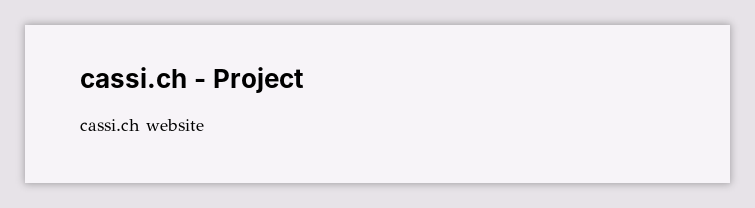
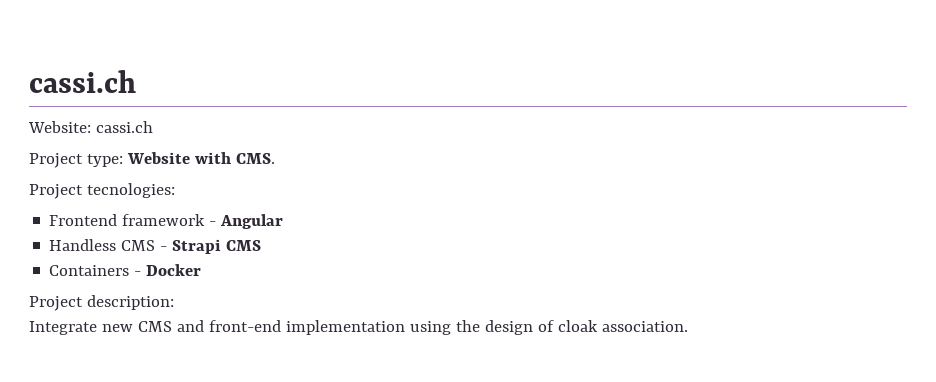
[80,67,305,93] [80,119,204,131] cassi.ch - Project // cassi.ch website -> [29,70,136,93] [28,121,153,133] [29,152,275,168] [29,183,175,199] [49,214,284,229] [49,239,262,254] [49,264,202,276] [29,295,174,311] [29,320,688,335] cassi.ch // Website: cassi.ch // Project type: Website with CMS. // Project tecnologies: // Frontend framework - Angular // Handless CMS - Strapi CMS // Containers - Docker // Project description: // Integrate new CMS and front-end implementation using the design of cloak association.

